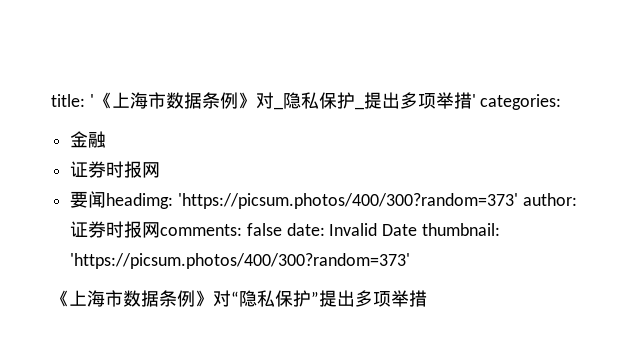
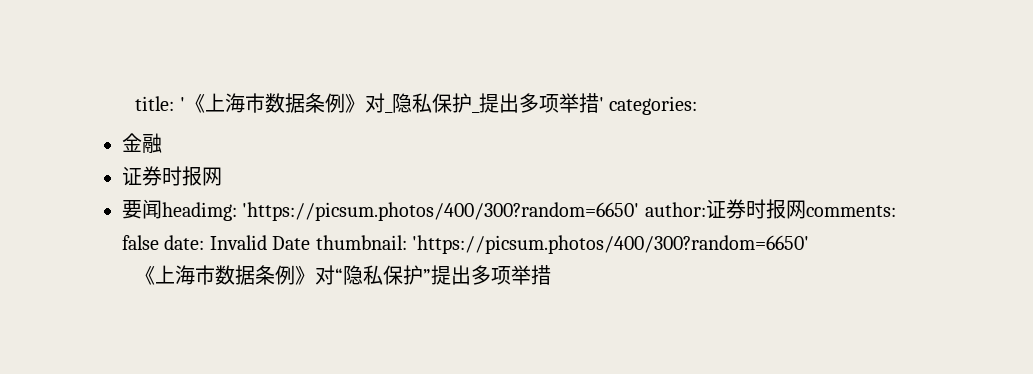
[177,193,518,209] 'https://picsum.photos/400/300?random=373' -> [242,202,640,221] 'https://picsum.photos/400/300?random=6650'
[70,253,411,269] 'https://picsum.photos/400/300?random=373' -> [412,235,809,254] 'https://picsum.photos/400/300?random=6650'

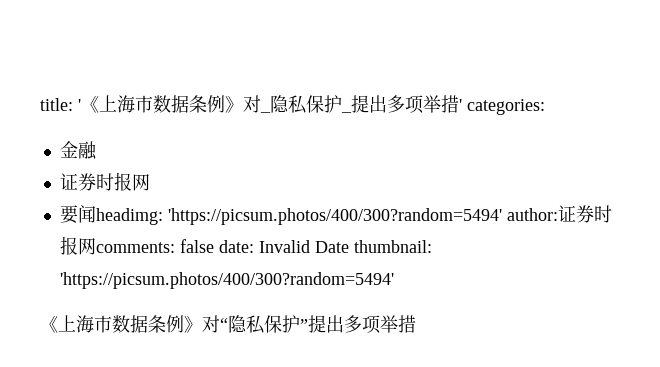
[242,202,640,221] 'https://picsum.photos/400/300?random=6650' -> [167,208,502,225] 'https://picsum.photos/400/300?random=5494'
[412,235,809,254] 'https://picsum.photos/400/300?random=6650' -> [59,272,394,289] 'https://picsum.photos/400/300?random=5494'

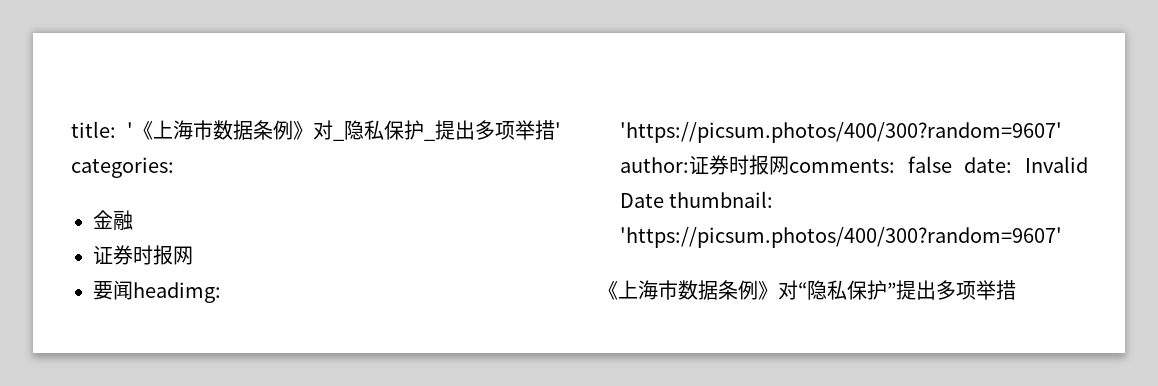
[167,208,502,225] 'https://picsum.photos/400/300?random=5494' -> [620,122,1062,143] 'https://picsum.photos/400/300?random=9607'
[59,272,394,289] 'https://picsum.photos/400/300?random=5494' -> [620,227,1062,248] 'https://picsum.photos/400/300?random=9607'

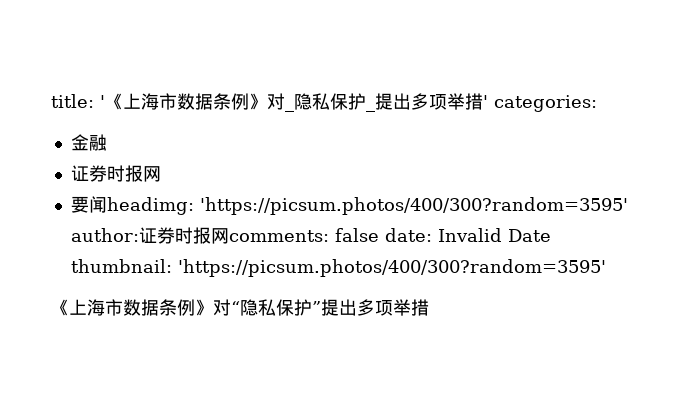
[620,122,1062,143] 'https://picsum.photos/400/300?random=9607' -> [199,197,628,215] 'https://picsum.photos/400/300?random=3595'
[620,227,1062,248] 'https://picsum.photos/400/300?random=9607' -> [177,259,606,277] 'https://picsum.photos/400/300?random=3595'

